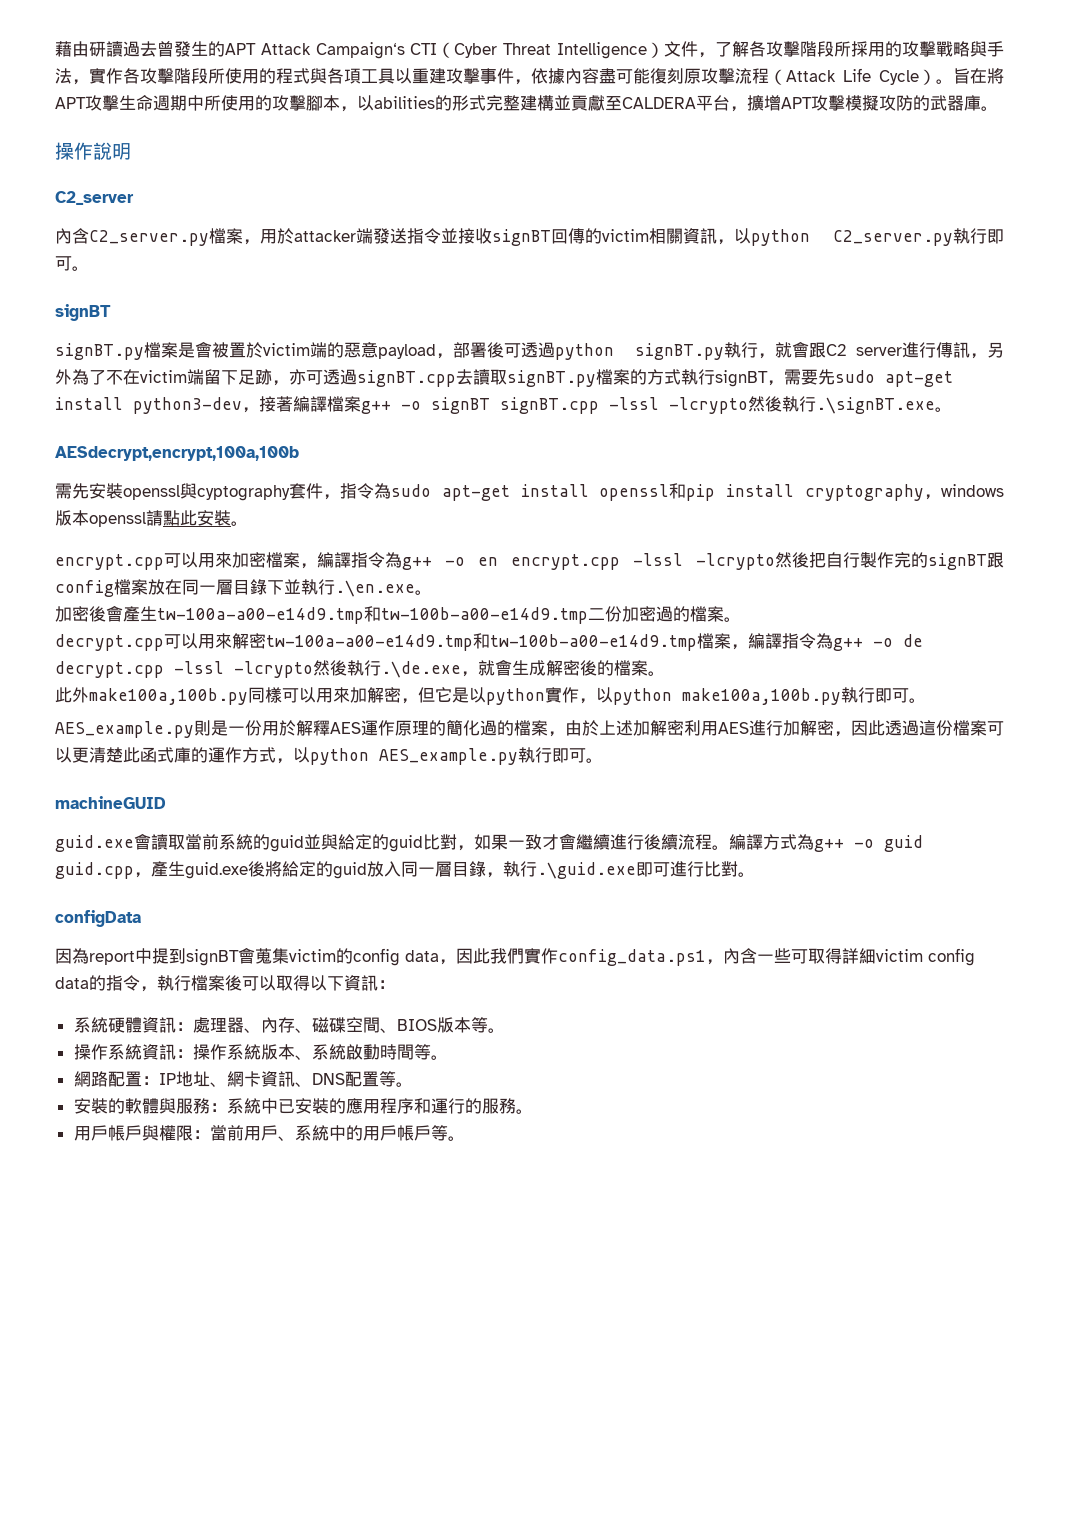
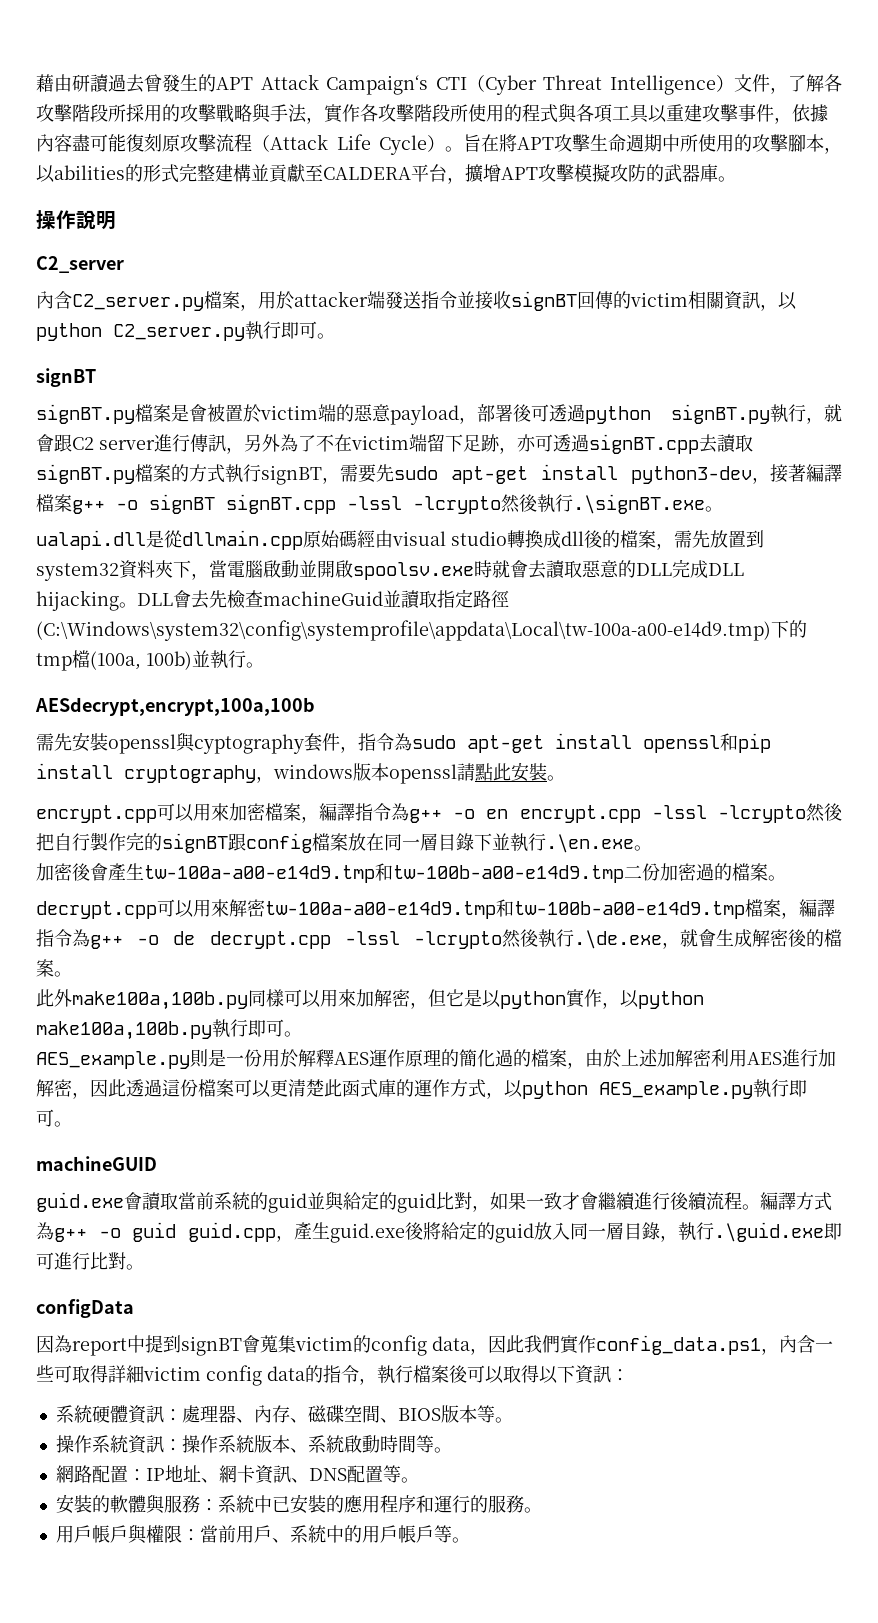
(952, 409) none -> [36,530,764,550] [36,559,744,581] [36,589,509,611] [36,620,807,641] [36,650,264,671] // ualapi.dll是從dllmain.cpp原始碼經由visual studio轉換成dll後的檔案，需先放置到system32資料夾下，當電腦啟動並開啟spoolsv.exe時就會去讀取惡意的DLL完成DLL hijacking。DLL會去先檢查machineGuid並讀取指定路徑(C:\Windows\system32\config\systemprofile\appdata\Local\tw-100a-a00-e14d9.tmp)下的tmp檔(100a, 100b)並執行。

